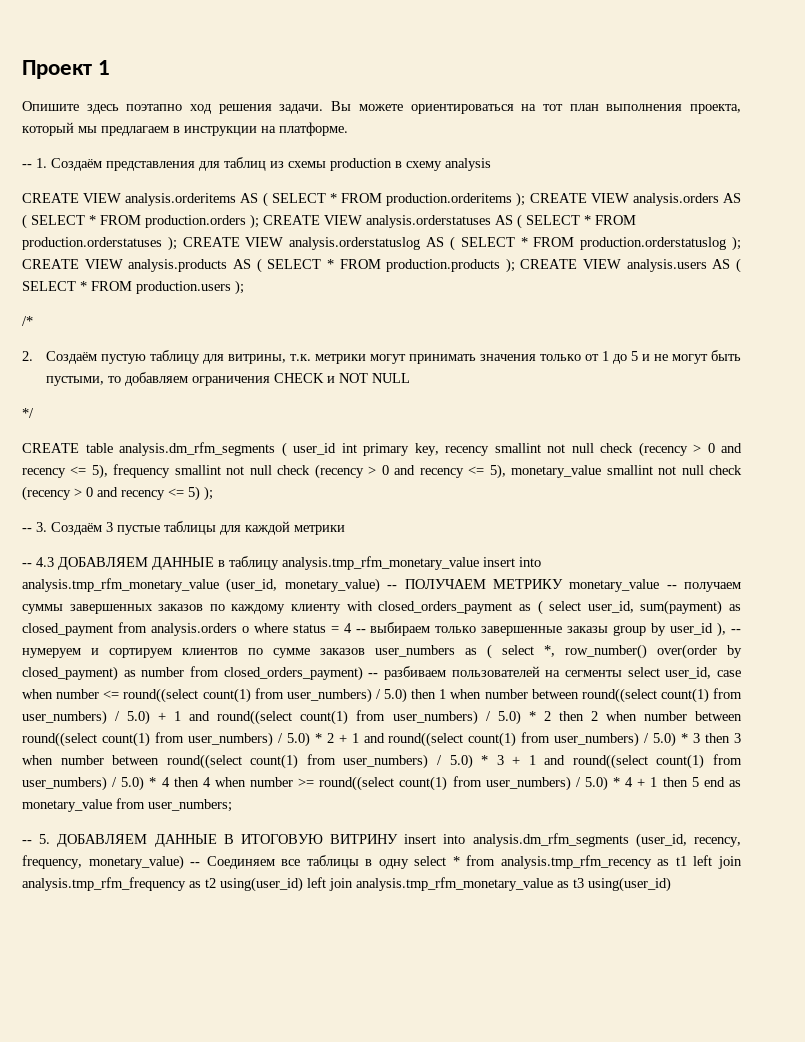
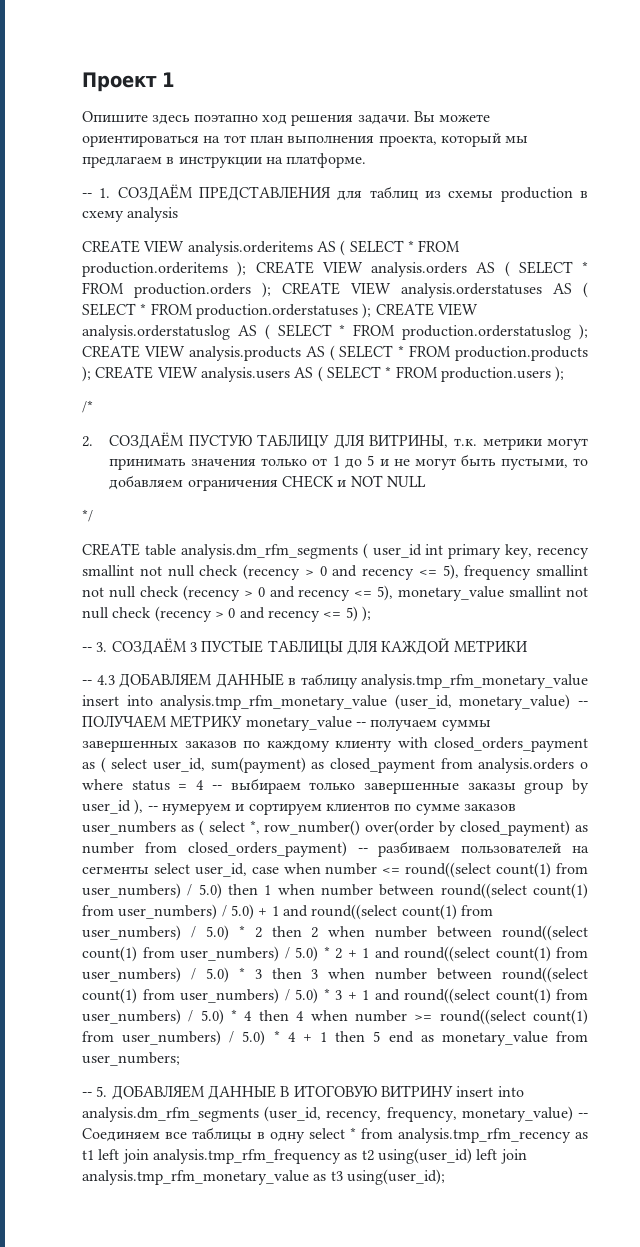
[51,158,195,171] Cоздаём представления -> [117,184,331,201] СОЗДАЁМ ПРЕДСТАВЛЕНИЯ
[45,350,286,364] Cоздаём пустую таблицу для витрины, -> [109,432,449,449] СОЗДАЁМ ПУСТУЮ ТАБЛИЦУ ДЛЯ ВИТРИНЫ,
[51,521,345,535] Cоздаём 3 пустые таблицы для каждой метрики -> [111,638,528,655] СОЗДАЁМ 3 ПУСТЫЕ ТАБЛИЦЫ ДЛЯ КАЖДОЙ МЕТРИКИ
[588,877,671,892] using(user_id) -> [346,1169,445,1185] using(user_id);

